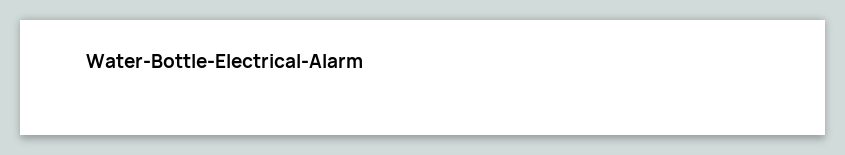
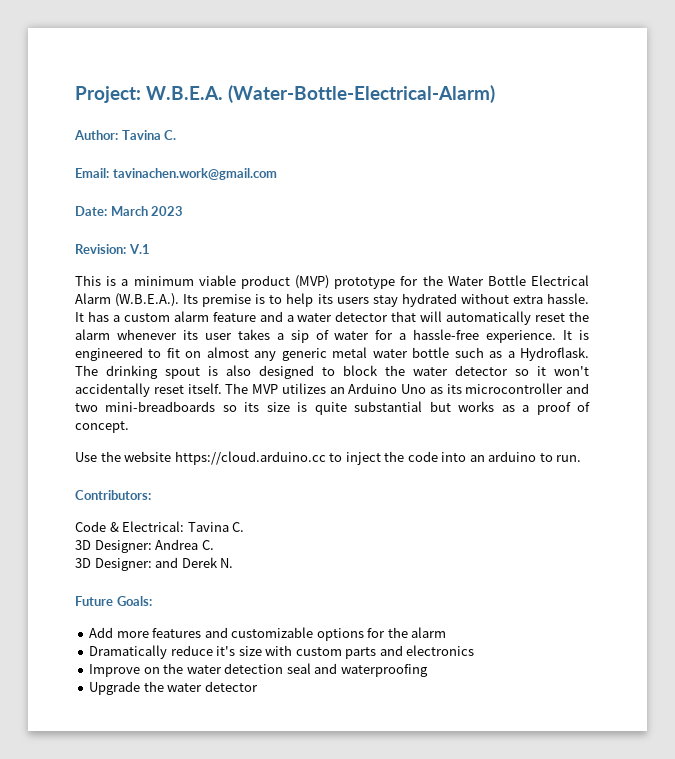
[86,54,363,68] Water-Bottle-Electrical-Alarm -> [75,85,495,103] [74,130,177,140] [75,168,277,180] [75,206,184,216] [75,244,150,254] [75,275,590,289] [75,293,589,307] [75,311,589,325] [75,329,589,343] [75,347,589,361] [75,365,589,379] [75,383,589,397] [75,401,590,415] [75,421,129,433] [75,451,582,465] [75,490,151,500] [75,521,245,532] [75,539,214,553] [75,557,234,571] [75,596,152,606] [89,627,447,641] [89,645,475,659] [89,663,428,677] [89,681,258,695] Project: W.B.E.A. (Water-Bottle-Electrical-Alarm) // Author: Tavina C. // Email: tavinachen.work@gmail.com // Date: March 2023 // Revision: V.1 // This is a minimum viable product (MVP) prototype for the Water Bottle Electrical Alarm (W.B.E.A.). Its premise is to help its users stay hydrated without extra hassle. It has a custom alarm feature and a water detector that will automatically reset the alarm whenever its user takes a sip of water for a hassle-free experience. It is engineered to fit on almost any generic metal water bottle such as a Hydroflask. The drinking spout is also designed to block the water detector so it won't accidentally reset itself. The MVP utilizes an Arduino Uno as its microcontroller and two mini-breadboards so its size is quite substantial but works as a proof of concept. // Use the website https://cloud.arduino.cc to inject the code into an arduino to run. // Contributors: // Code & Electrical: Tavina C. // 3D Designer: Andrea C. // 3D Designer: and Derek N. // Future Goals: // Add more features and customizable options for the alarm // Dramatically reduce it's size with custom parts and electronics // Improve on the water detection seal and waterproofing // Upgrade the water detector

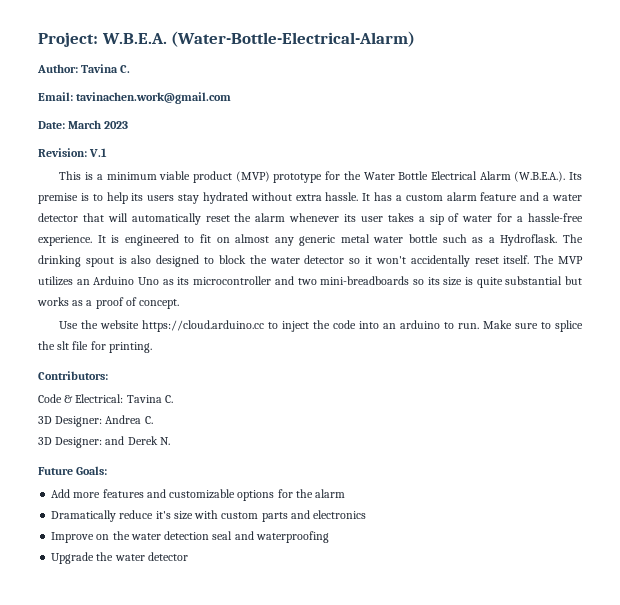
(582, 458) none -> [483,320,583,332] [38,341,152,353] Make sure to splice the slt file for printing.

